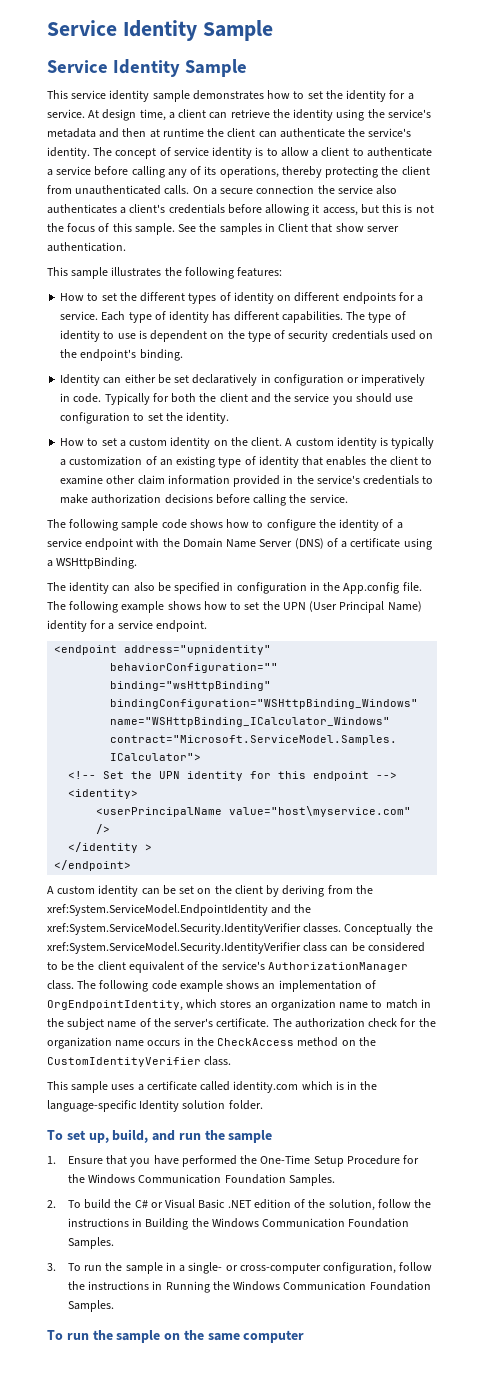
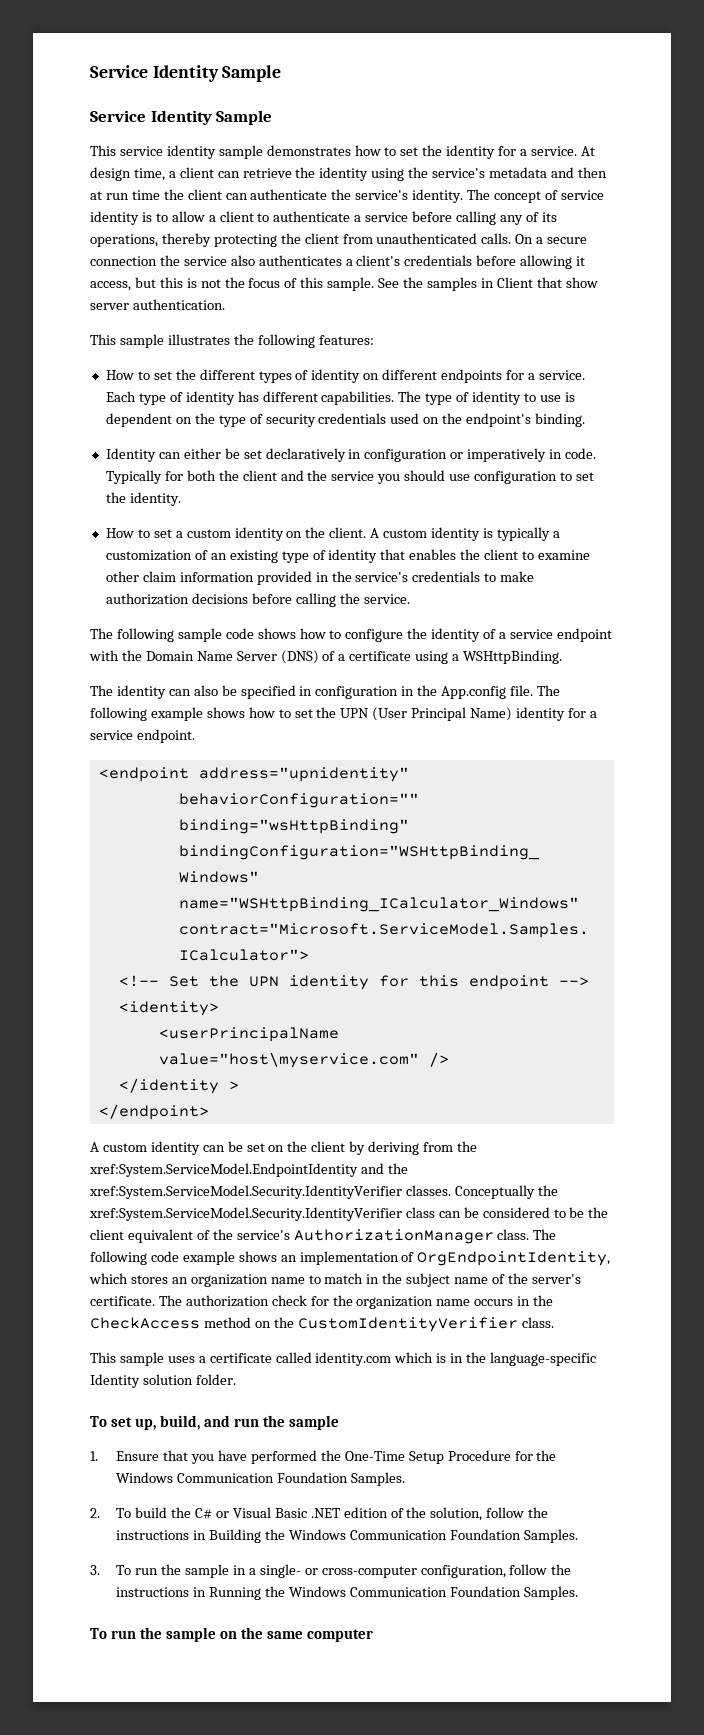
[162,128,204,137] runtime -> [105,190,160,200] run time

